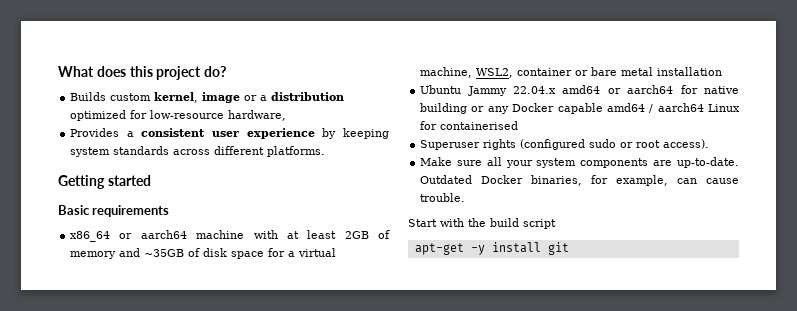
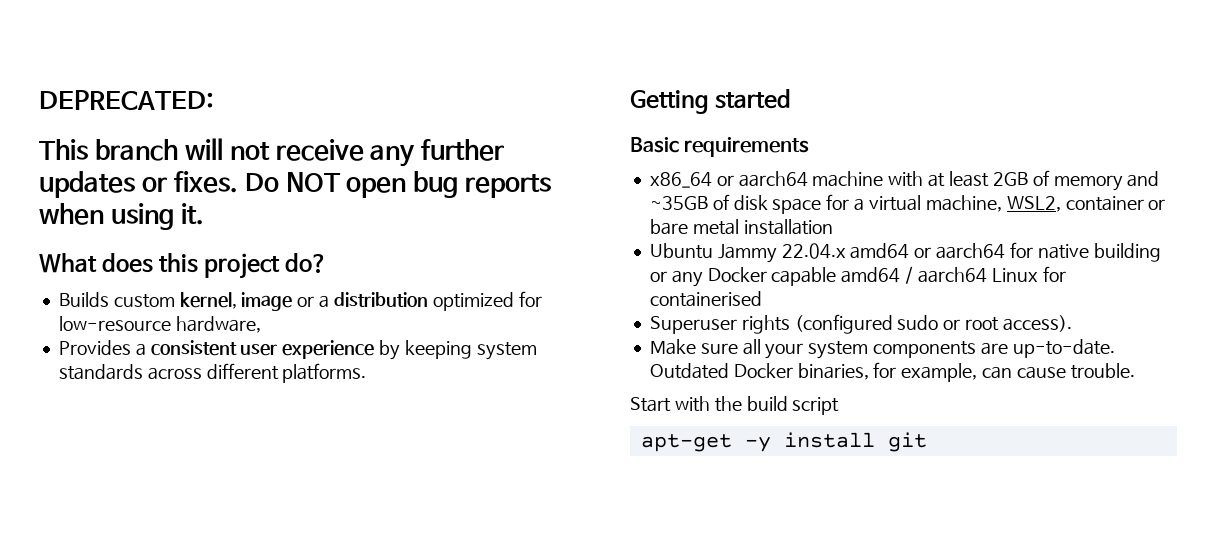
(58, 71) none -> [39,90,214,110] [39,138,505,167] [39,171,552,198] [39,203,204,230] DEPRECATED: // This branch will not receive any further updates or fixes. Do NOT open bug reports when using it. //

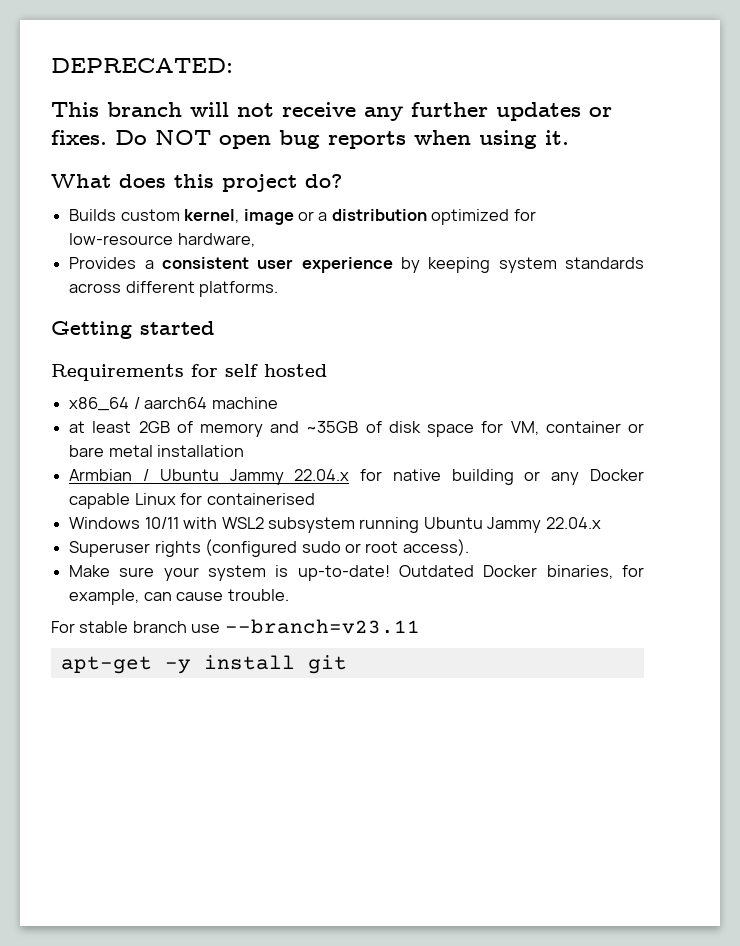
[630,137,810,157] Basic requirements -> [51,364,327,381] Requirements for self hosted
[716,175,734,186] or -> [133,397,140,409] /
[888,171,924,187] with -> (278, 403) //
[854,195,1061,212] a virtual machine, WSL2, -> [510,421,539,435] VM,
[649,243,1006,263] Ubuntu Jammy 22.04.x amd64 or aarch64 -> [69,469,350,485] Armbian / Ubuntu Jammy 22.04.x
[841,266,987,284] amd64 / aarch64 -> (131, 501) none
(762, 299) none -> [69,517,601,533] // Windows 10/11 with WSL2 subsystem running Ubuntu Jammy 22.04.x
[742,339,761,355] all -> (155, 572) none
[873,339,1115,358] components are up-to-date. -> [275,565,390,581] is up-to-date!
[630,396,840,415] Start with the build script -> [51,619,420,634] For stable branch use --branch=v23.11

